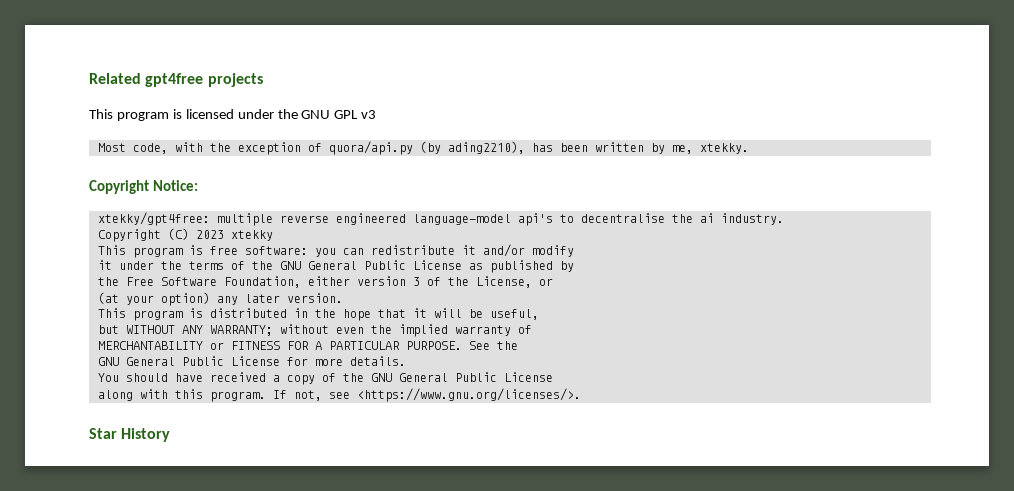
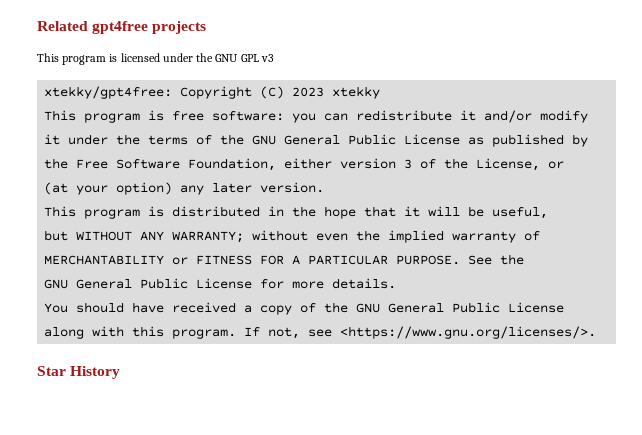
[97,141,749,155] [89,180,199,194] [97,212,784,226] Most code, with the exception of quora/api.py (by ading2210), has been written by me, xtekky. // Copyright Notice: // xtekky/gpt4free: multiple reverse engineered language-model api's to decentralise the ai industry. // -> [44,86,173,99] xtekky/gpt4free:

